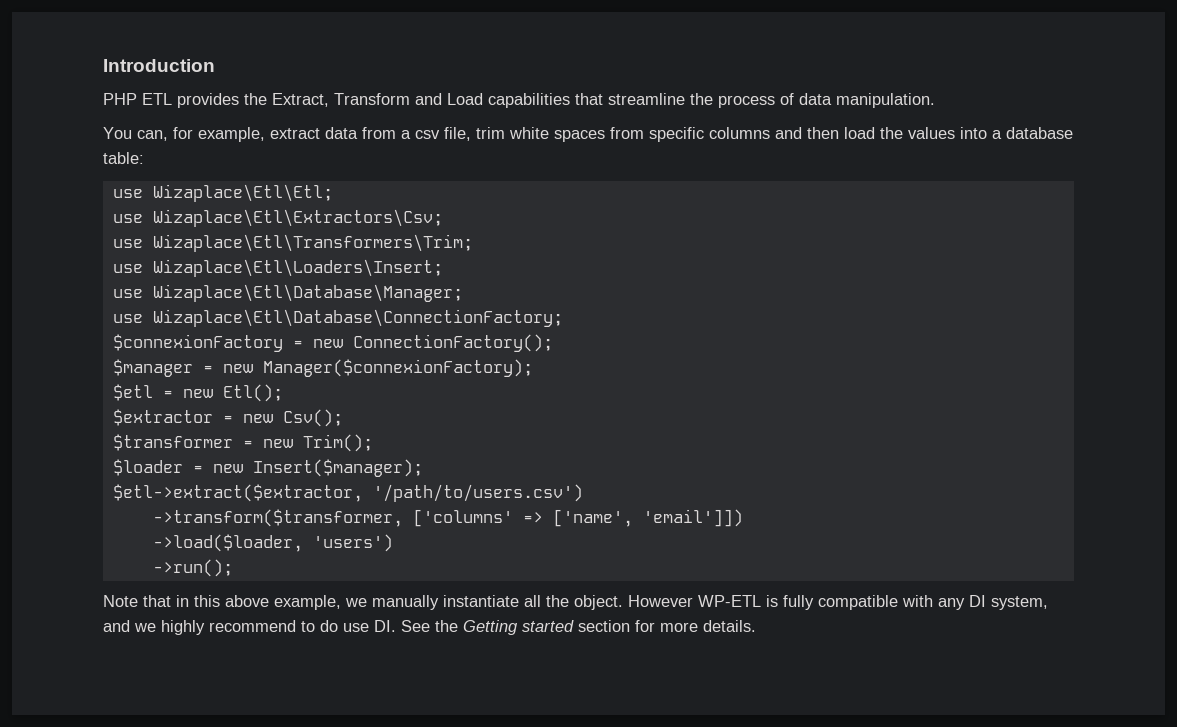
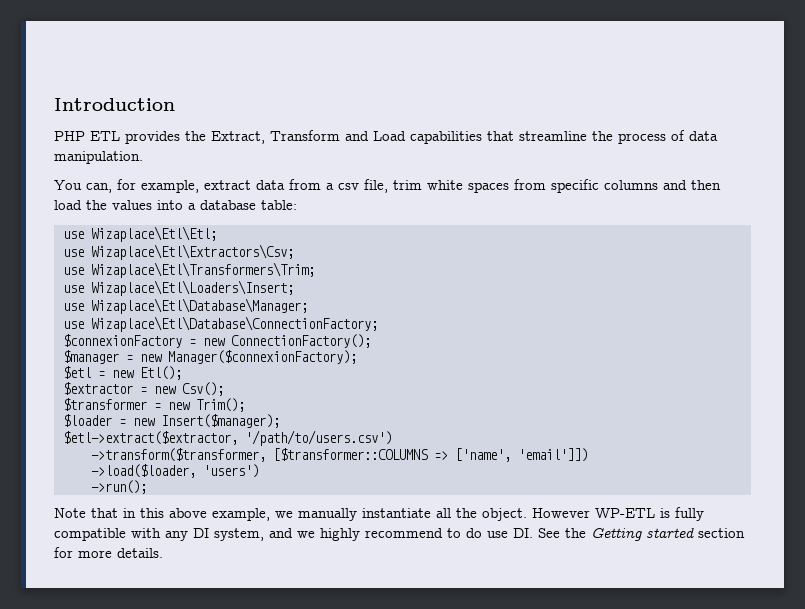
[412,509,513,527] ['columns' -> [273,448,428,461] [$transformer::COLUMNS

